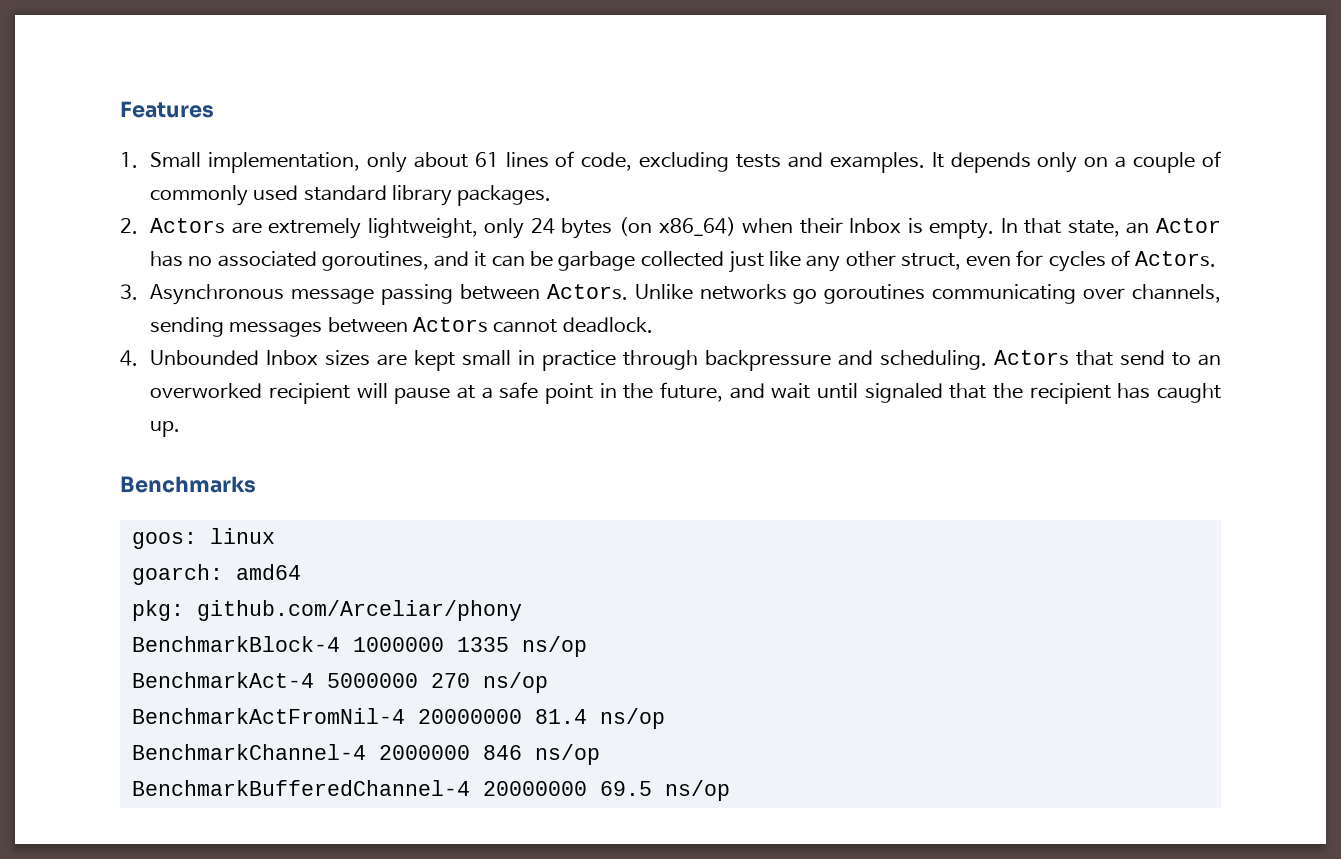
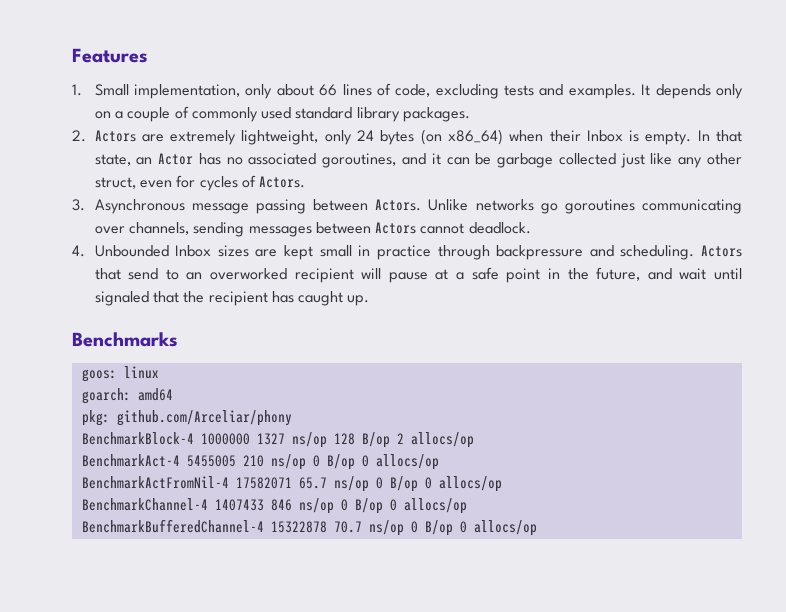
[474,152,499,167] 61 -> [319,84,338,96] 66
[456,636,587,657] 1335 ns/op -> [256,432,474,448] 1327 ns/op 128 B/op 2 allocs/op
[326,672,548,693] 5000000 270 ns/op -> [186,454,439,470] 5455005 210 ns/op 0 B/op 0 allocs/op
[417,708,665,729] 20000000 81.4 ns/op -> [235,476,502,492] 17582071 65.7 ns/op 0 B/op 0 allocs/op
[378,745,470,760] 2000000 -> [214,499,264,511] 1407433
[131,780,730,801] // BenchmarkBufferedChannel-4 20000000 69.5 ns/op -> [340,498,467,514] [81,519,537,536] 0 B/op 0 allocs/op // BenchmarkBufferedChannel-4 15322878 70.7 ns/op 0 B/op 0 allocs/op

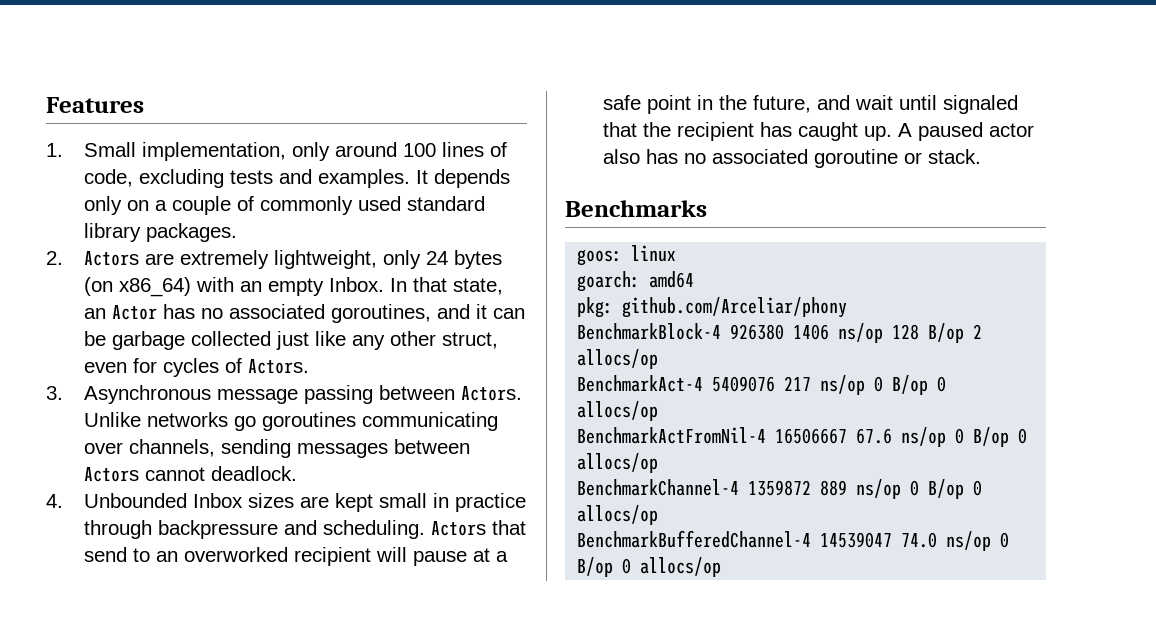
[276,84,338,96] about 66 -> [335,142,437,157] around 100
[509,130,692,145] when their Inbox is empty. -> [196,277,385,296] with an empty Inbox.
(370, 300) none -> [898,122,1035,141] [603,149,982,168] A paused actor also has no associated goroutine or stack.
[200,433,285,445] 1000000 1327 -> [730,324,830,340] 926380 1406
[186,455,264,467] 5455005 210 -> [712,376,812,392] 5409076 217
[235,477,327,489] 17582071 65.7 -> [775,428,893,444] 16506667 67.6
[214,499,292,511] 1407433 846 -> [748,480,848,496] 1359872 889
[270,521,362,533] 15322878 70.7 -> [820,532,938,548] 14539047 74.0

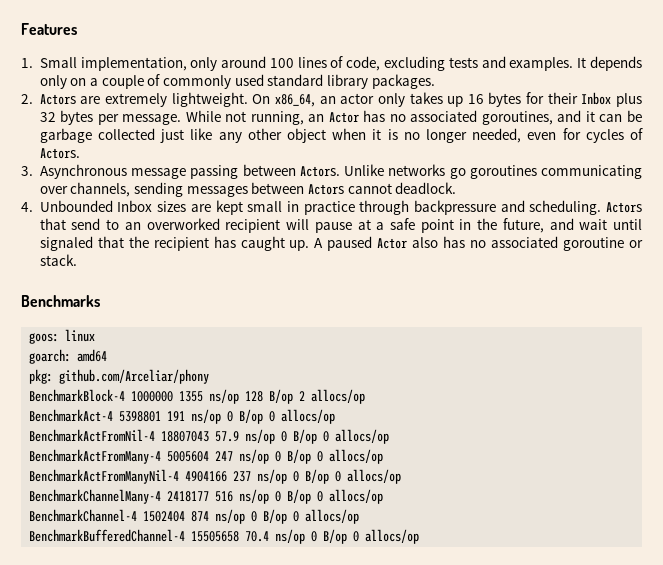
[274,250,503,269] [84,277,504,297] lightweight, only 24 bytes (on x86_64) with an empty Inbox. In that state, -> [171,92,642,107] [39,110,304,125] lightweight. On x86_64, an actor only takes up 16 bytes for their Inbox plus 32 bytes per message. While not running,
[442,332,499,349] struct, -> [286,128,522,143] object when it is no longer needed,
[989,123,1035,137] actor -> [377,238,408,249] Actor
[730,324,830,340] 926380 1406 -> [131,391,204,402] 1000000 1355
[712,376,812,392] 5409076 217 -> [119,411,186,422] 5398801 191
[775,428,893,444] 16506667 67.6 -> [161,429,390,444] [29,449,384,464] [29,469,402,484] [29,489,234,504] 18807043 57.9 ns/op 0 B/op 0 allocs/op // BenchmarkActFromMany-4 5005604 247 ns/op 0 B/op 0 allocs/op // BenchmarkActFromManyNil-4 4904166 237 ns/op 0 B/op 0 allocs/op // BenchmarkChannelMany-4 2418177 516
[748,480,848,496] 1359872 889 -> [143,511,210,522] 1502404 874
[820,532,938,548] 14539047 74.0 -> [191,531,270,542] 15505658 70.4

